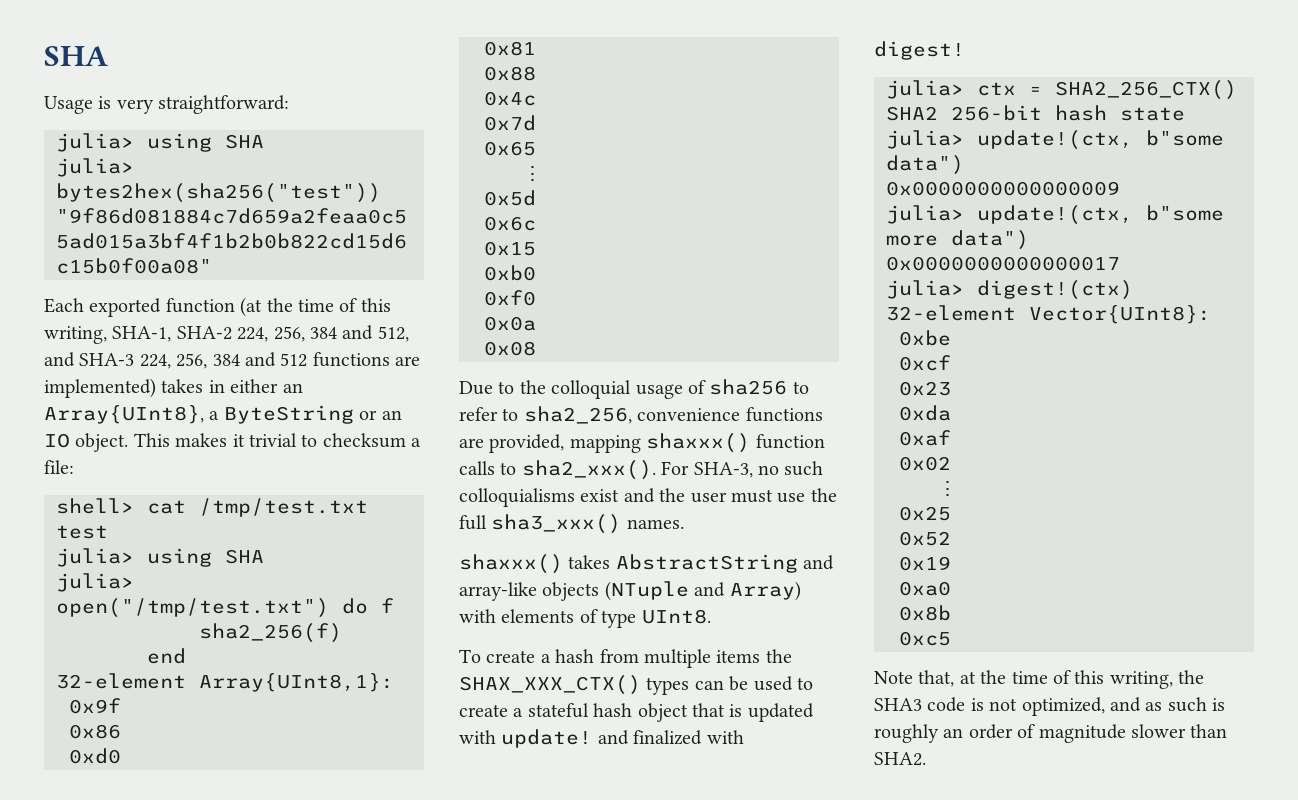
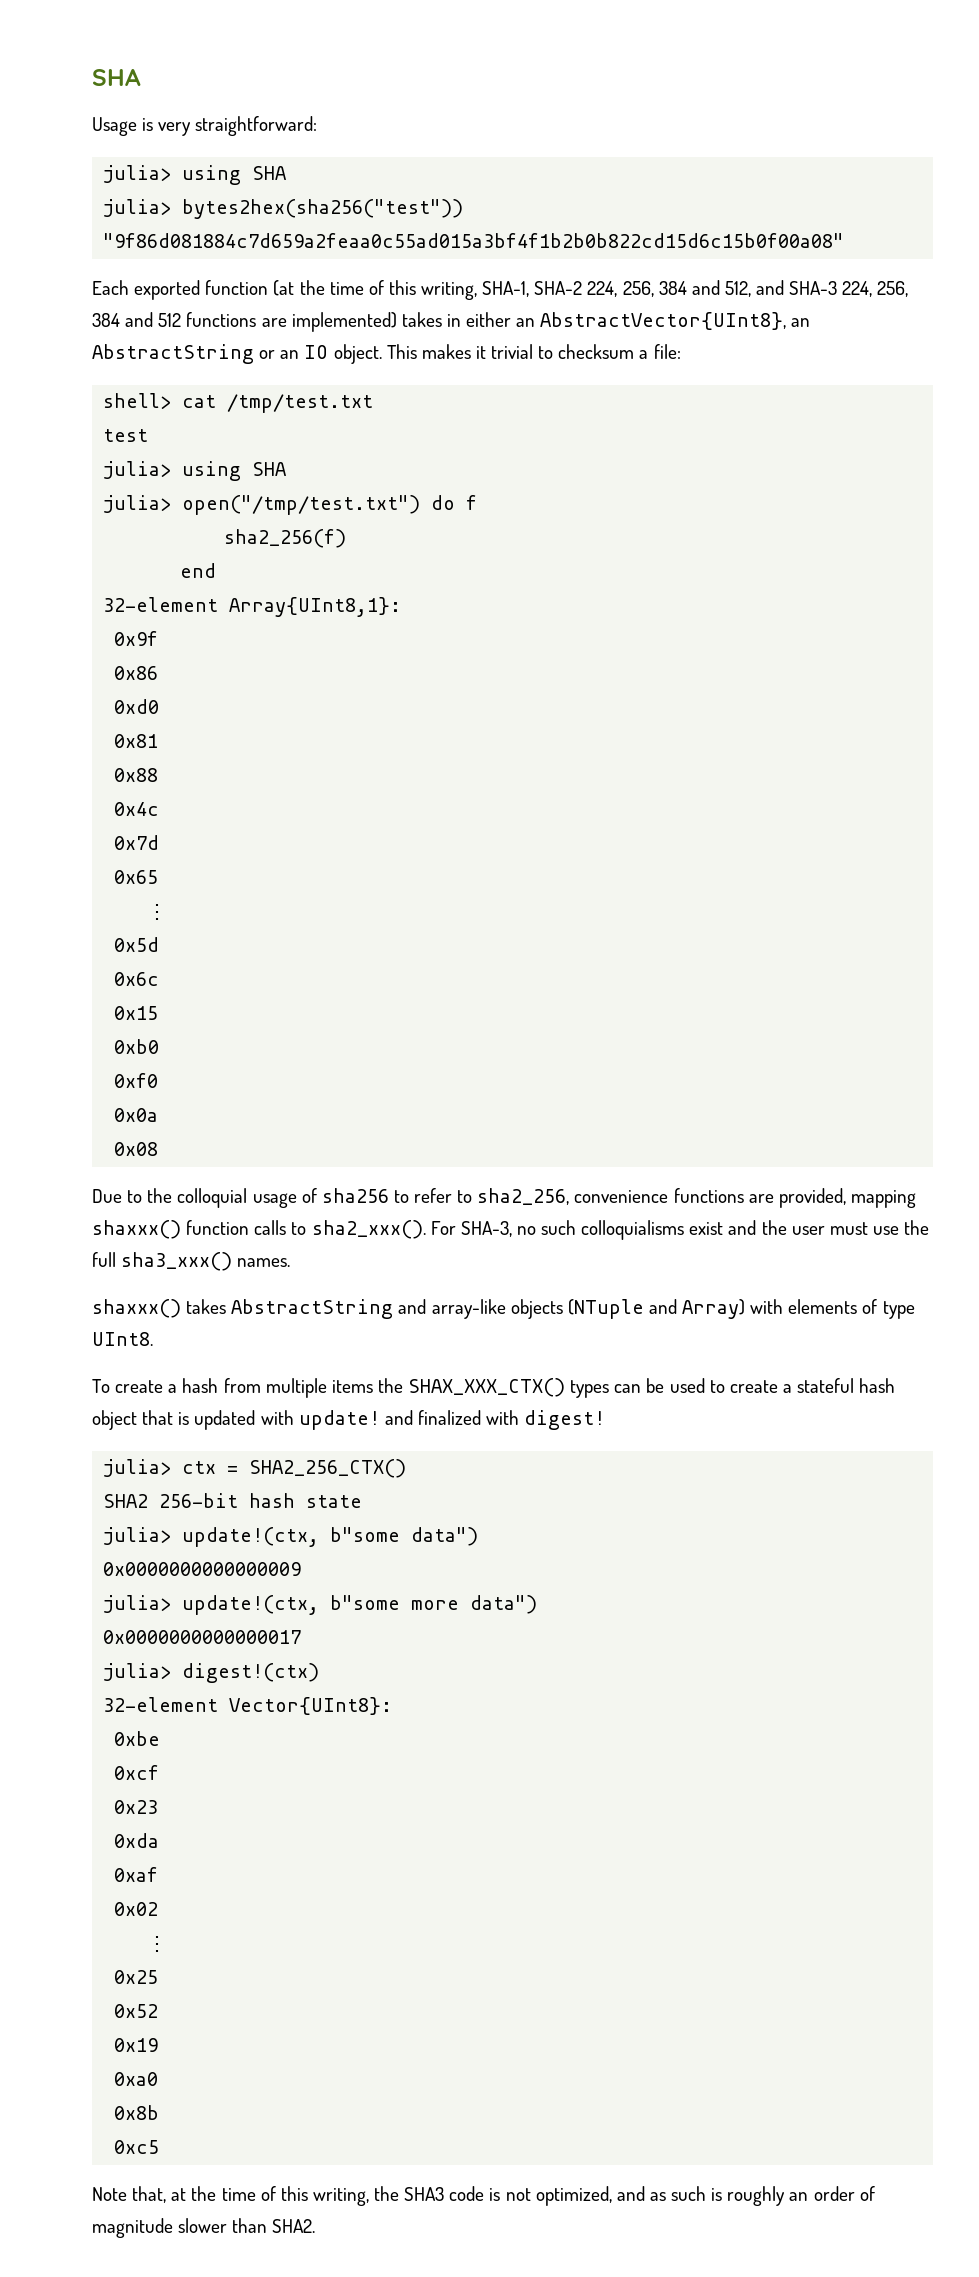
[44,405,354,424] Array{UInt8}, a ByteString -> [540,312,811,330] [92,344,254,364] AbstractVector{UInt8}, an AbstractString

